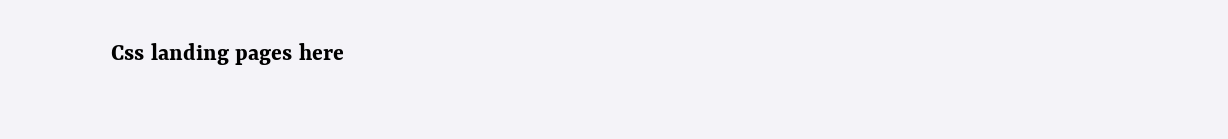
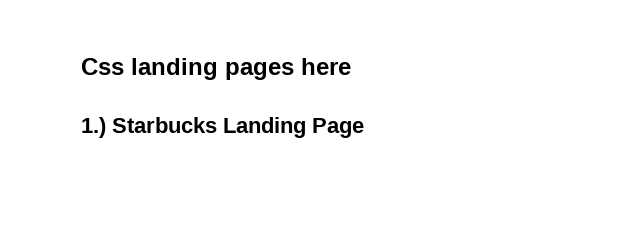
(344, 51) none -> [81,117,364,138] // 1.) Starbucks Landing Page

